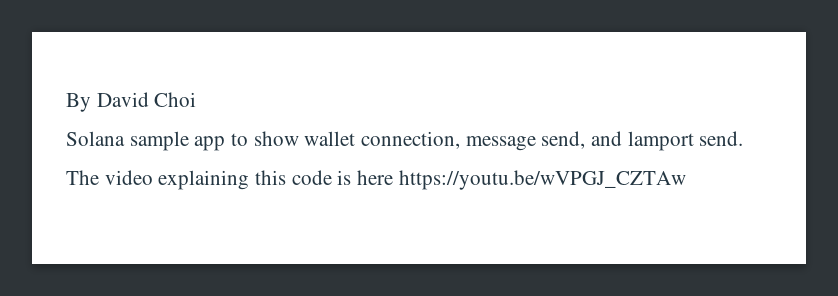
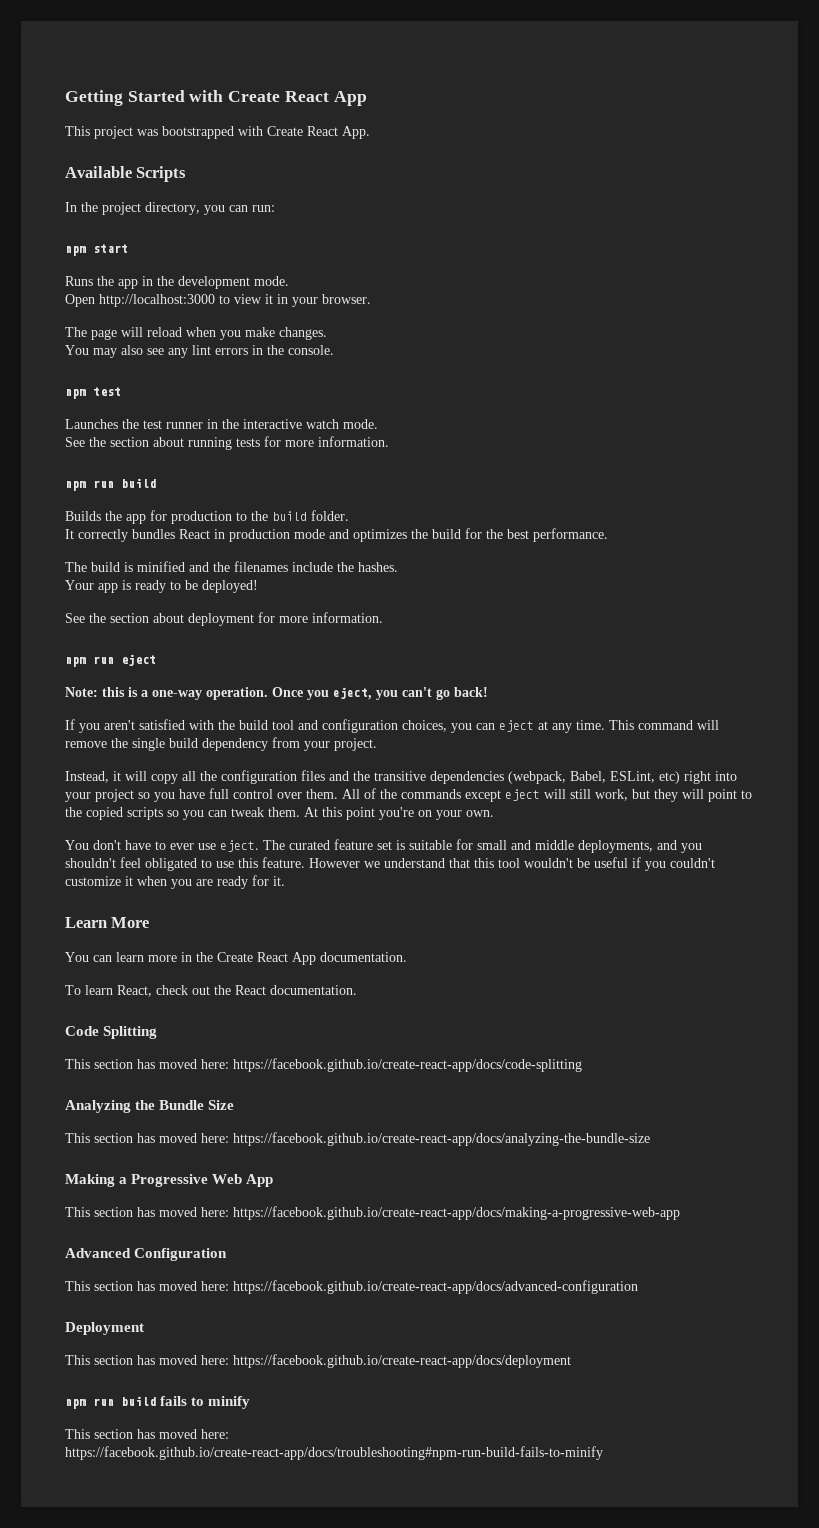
[66,92,197,112] [66,131,744,151] [66,170,686,190] By David Choi // Solana sample app to show wallet connection, message send, and lamport send. // The video explaining this code is here https://youtu.be/wVPGJ_CZTAw -> [65,90,367,106] [65,126,370,139] [65,166,187,182] [65,202,275,215] [65,244,128,256] [65,276,289,289] [65,294,371,307] [65,327,327,340] [65,345,334,358] [65,387,121,399] [65,419,378,429] [65,436,389,450] [65,478,156,491] [65,510,349,524] [65,528,608,542] [65,561,398,572] [65,580,258,593] [65,612,383,626] [65,654,156,667] [65,687,488,700] [65,719,719,733] [65,737,377,751] [65,770,737,784] [65,788,752,802] [65,807,494,820] [65,839,702,853] [65,857,715,871] [65,875,285,889] [65,917,150,928] [65,952,407,965] [65,985,357,997] [65,1026,158,1039] [65,1058,582,1072] [65,1100,235,1113] [65,1132,650,1146] [65,1174,274,1187] [65,1206,680,1220] [65,1248,228,1261] [65,1280,638,1294] [65,1322,144,1335] [65,1354,571,1368] [65,1396,251,1409] [65,1429,229,1439] [65,1446,603,1460] Getting Started with Create React App // This project was bootstrapped with Create React App. // Available Scripts // In the project directory, you can run: // npm start // Runs the app in the development mode. // Open http://localhost:3000 to view it in your browser. // The page will reload when you make changes. // You may also see any lint errors in the console. // npm test // Launches the test runner in the interactive watch mode. // See the section about running tests for more information. // npm run build // Builds the app for production to the build folder. // It correctly bundles React in production mode and optimizes the build for the best performance. // The build is minified and the filenames include the hashes. // Your app is ready to be deployed! // See the section about deployment for more information. // npm run eject // Note: this is a one-way operation. Once you eject, you can't go back! // If you aren't satisfied with the build tool and configuration choices, you can eject at any time. This command will remove the single build dependency from your project. // Instead, it will copy all the configuration files and the transitive dependencies (webpack, Babel, ESLint, etc) right into your project so you have full control over them. All of the commands except eject will still work, but they will point to the copied scripts so you can tweak them. At this point you're on your own. // You don't have to ever use eject. The curated feature set is suitable for small and middle deployments, and you shouldn't feel obligated to use this feature. However we understand that this tool wouldn't be useful if you couldn't customize it when you are ready for it. // Learn More // You can learn more in the Create React App documentation. // To learn React, check out the React documentation. // Code Splitting // This section has moved here: https://facebook.github.io/create-react-app/docs/code-splitting // Analyzing the Bundle Size // This section has moved here: https://facebook.github.io/create-react-app/docs/analyzing-the-bundle-size // Making a Progressive Web App // This section has moved here: https://facebook.github.io/create-react-app/docs/making-a-progressive-web-app // Advanced Configuration // This section has moved here: https://facebook.github.io/create-react-app/docs/advanced-configuration // Deployment // This section has moved here: https://facebook.github.io/create-react-app/docs/deployment // npm run build fails to minify // This section has moved here: https://facebook.github.io/create-react-app/docs/troubleshooting#npm-run-build-fails-to-minify

